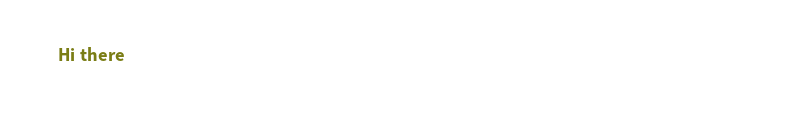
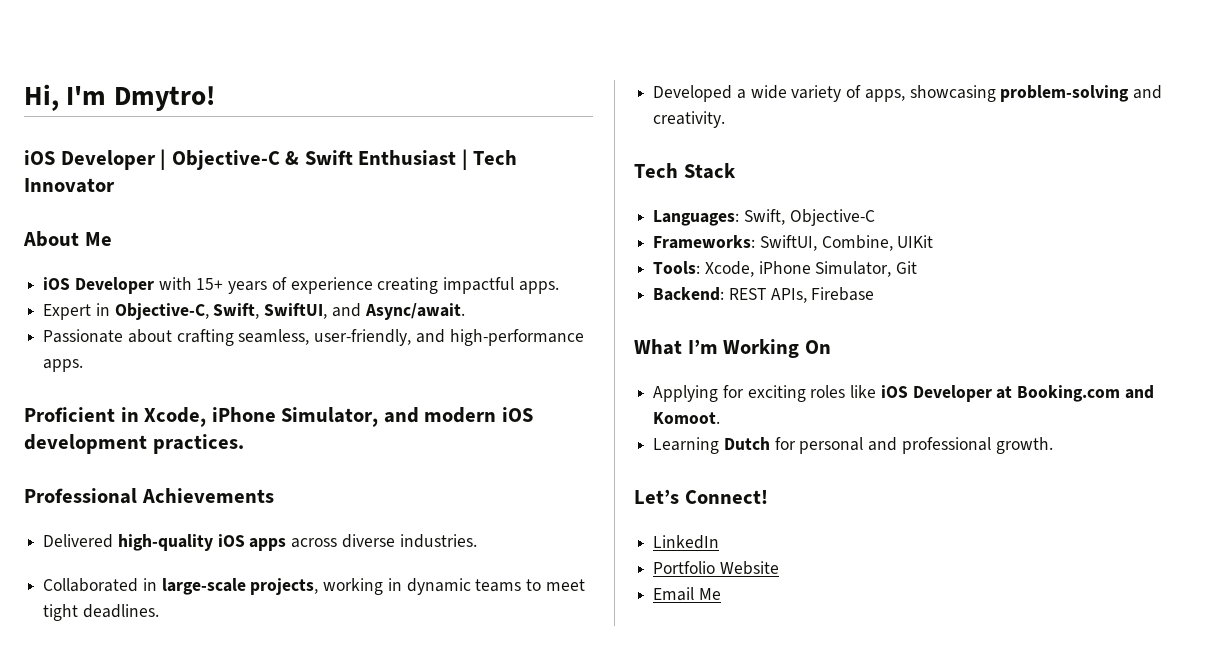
[58,47,125,61] Hi there -> [24,84,215,111] [24,149,518,170] [24,178,115,193] [23,231,112,247] [43,277,559,294] [43,303,465,320] [43,329,584,346] [43,359,84,372] [24,407,533,427] [24,434,244,454] [24,488,274,504] [43,534,477,551] [43,578,585,595] [43,604,159,621] [653,85,1163,102] [653,111,726,128] [634,163,736,179] [653,209,875,226] [653,235,934,251] [653,261,918,277] [653,287,875,303] [634,339,831,358] [653,385,1154,402] [653,412,721,424] [653,437,1053,454] [634,489,768,504] [653,535,720,549] [653,561,779,575] [653,587,721,601] Hi, I'm Dmytro! // iOS Developer | Objective-C & Swift Enthusiast | Tech Innovator // About Me // iOS Developer with 15+ years of experience creating impactful apps. // Expert in Objective-C, Swift, SwiftUI, and Async/await. // Passionate about crafting seamless, user-friendly, and high-performance apps. // Proficient in Xcode, iPhone Simulator, and modern iOS development practices. // Professional Achievements // Delivered high-quality iOS apps across diverse industries. // Collaborated in large-scale projects, working in dynamic teams to meet tight deadlines. // Developed a wide variety of apps, showcasing problem-solving and creativity. // Tech Stack // Languages: Swift, Objective-C // Frameworks: SwiftUI, Combine, UIKit // Tools: Xcode, iPhone Simulator, Git // Backend: REST APIs, Firebase // What I’m Working On // Applying for exciting roles like iOS Developer at Booking.com and Komoot. // Learning Dutch for personal and professional growth. // Let’s Connect! // LinkedIn // Portfolio Website // Email Me

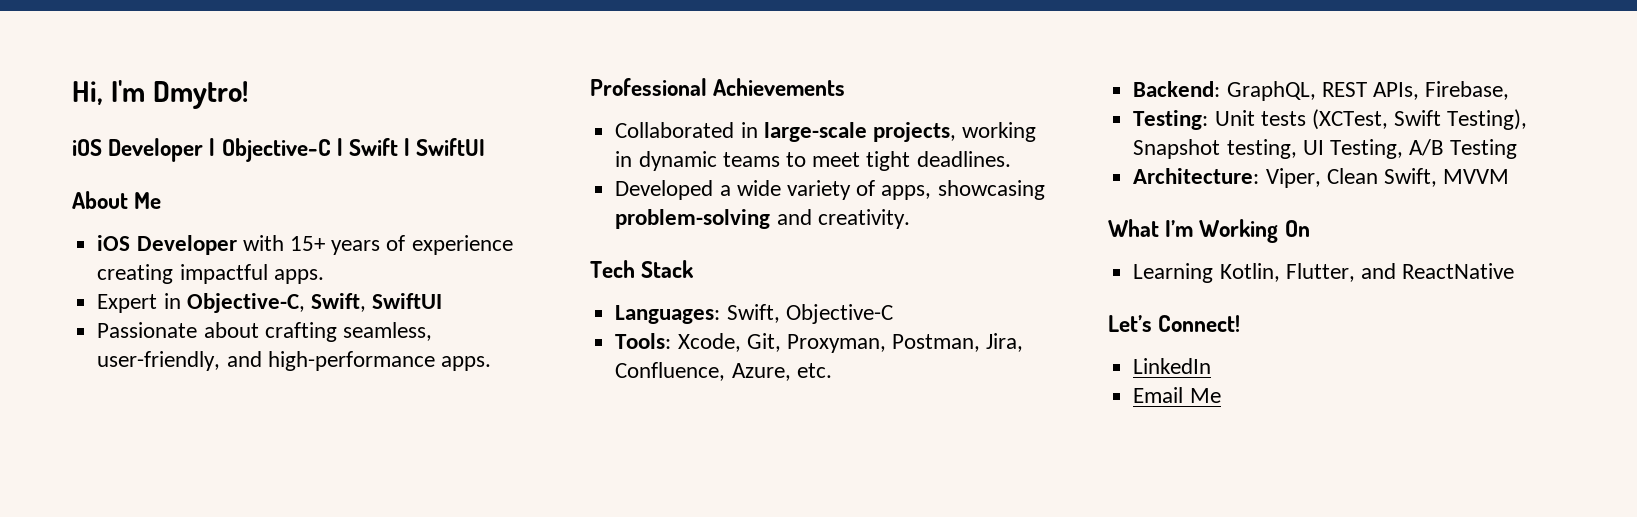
[285,149,518,170] [24,178,115,193] & Swift Enthusiast | Tech Innovator -> [336,138,486,156] | Swift | SwiftUI
[264,303,465,320] SwiftUI, and Async/await. -> [372,293,443,309] SwiftUI
[24,407,533,427] [24,434,244,454] [24,488,274,504] [43,534,477,551] Proficient in Xcode, iPhone Simulator, and modern iOS development practices. // Professional Achievements // Delivered high-quality iOS apps across diverse industries. -> [590,78,846,96] Professional Achievements
[653,235,934,251] [653,261,918,277] Frameworks: SwiftUI, Combine, UIKit // Tools: Xcode, iPhone Simulator, Git -> [615,333,1024,353] [615,362,832,381] Tools: Xcode, Git, Proxyman, Postman, Jira, Confluence, Azure, etc.
(725, 294) none -> [1226,81,1316,101] GraphQL,
[811,287,875,301] [634,339,831,358] [653,385,1154,402] [653,412,721,424] [653,437,1053,454] Firebase // What I’m Working On // Applying for exciting roles like iOS Developer at Booking.com and Komoot. // Learning Dutch for personal and professional growth. -> [1425,81,1510,100] [1133,109,1528,130] [1133,139,1518,159] [1133,168,1510,188] [1108,219,1310,243] [1133,263,1515,283] Firebase, // Testing: Unit tests (XCTest, Swift Testing), Snapshot testing, UI Testing, A/B Testing // Architecture: Viper, Clean Swift, MVVM // What I’m Working On // Learning Kotlin, Flutter, and ReactNative
[653,561,779,575] // Portfolio Website -> (1212, 366) none

